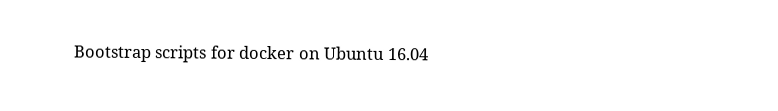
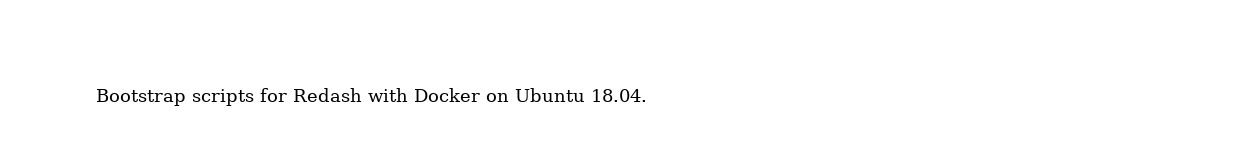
[238,45,296,60] docker -> [293,88,480,102] Redash with Docker
[386,47,429,61] 16.04 -> [591,89,647,102] 18.04.

